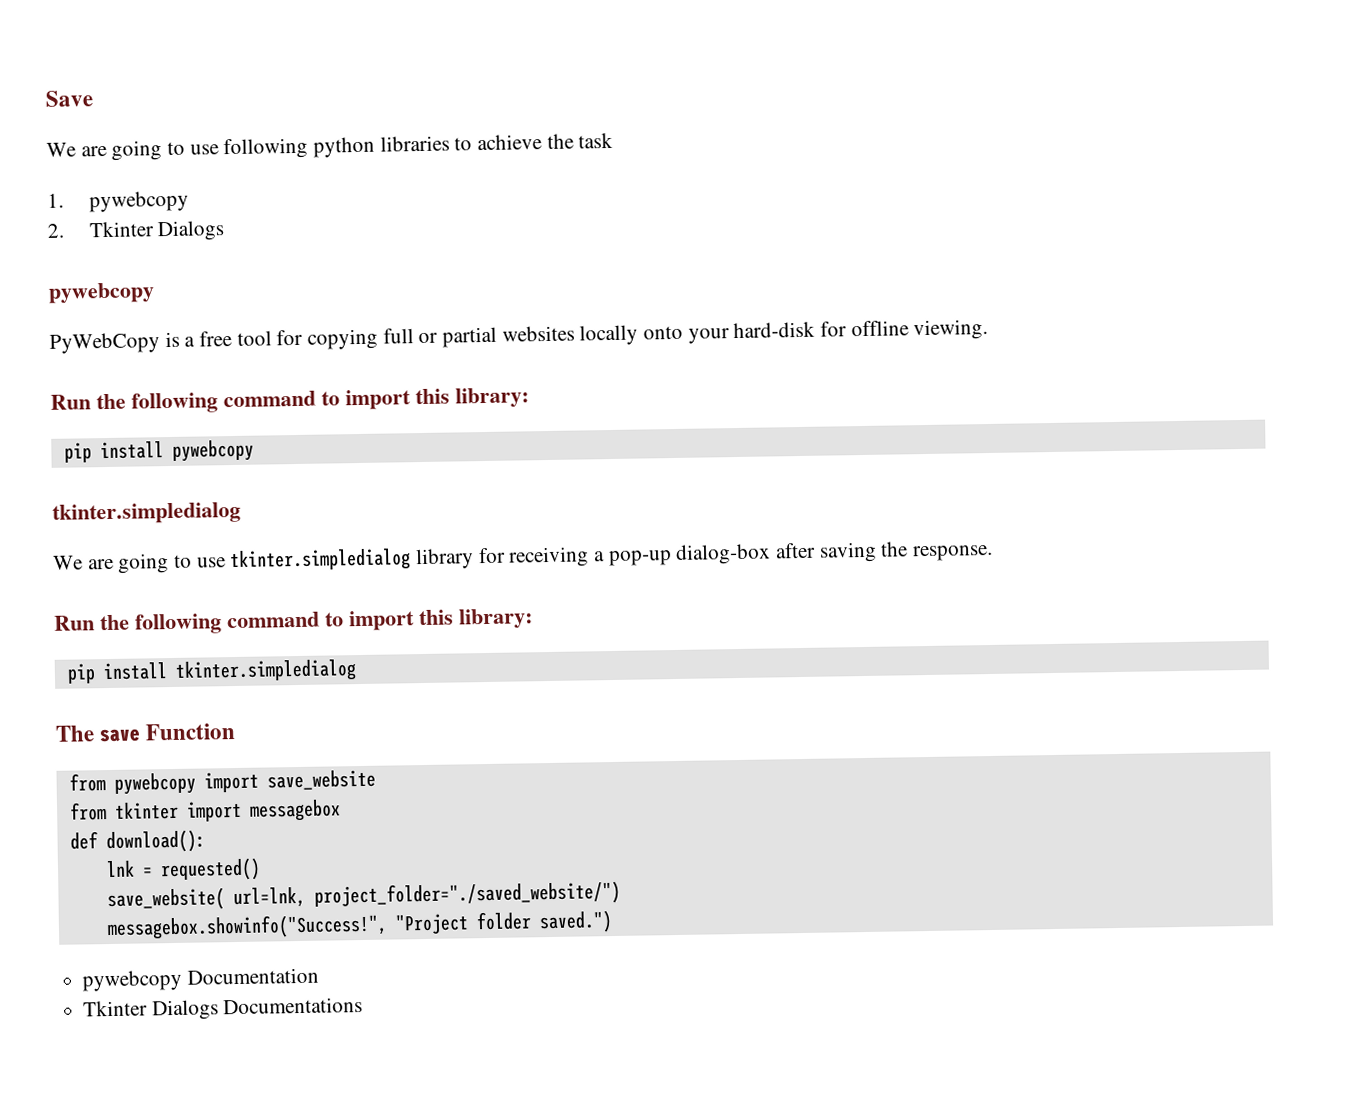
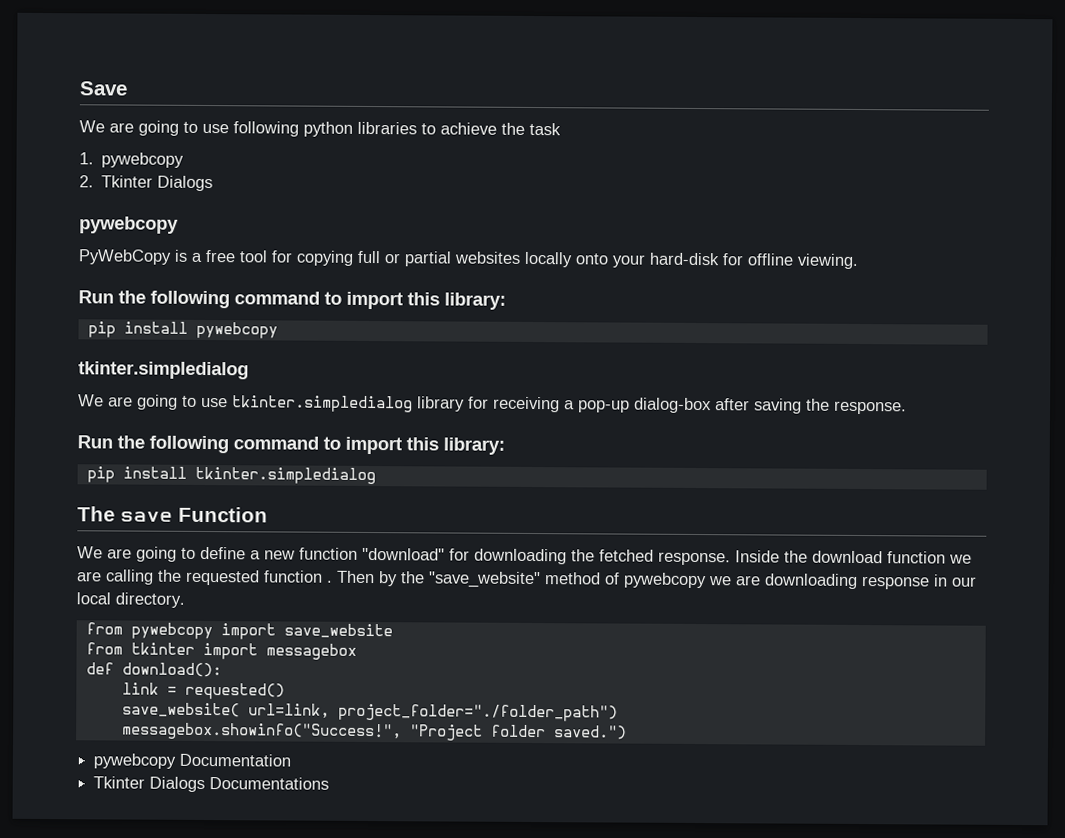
(236, 731) none -> [77,546,972,566] [77,569,977,590] [76,592,185,608] // We are going to define a new function "download" for downloading the fetched response. Inside the download function we are calling the requested function . Then by the "save_website" method of pywebcopy we are downloading response in our local directory.
[105,860,135,878] lnk -> [121,682,159,695] link
[232,880,621,909] url=lnk, project_folder="./saved_website/") -> [247,703,618,722] url=link, project_folder="./folder_path")

